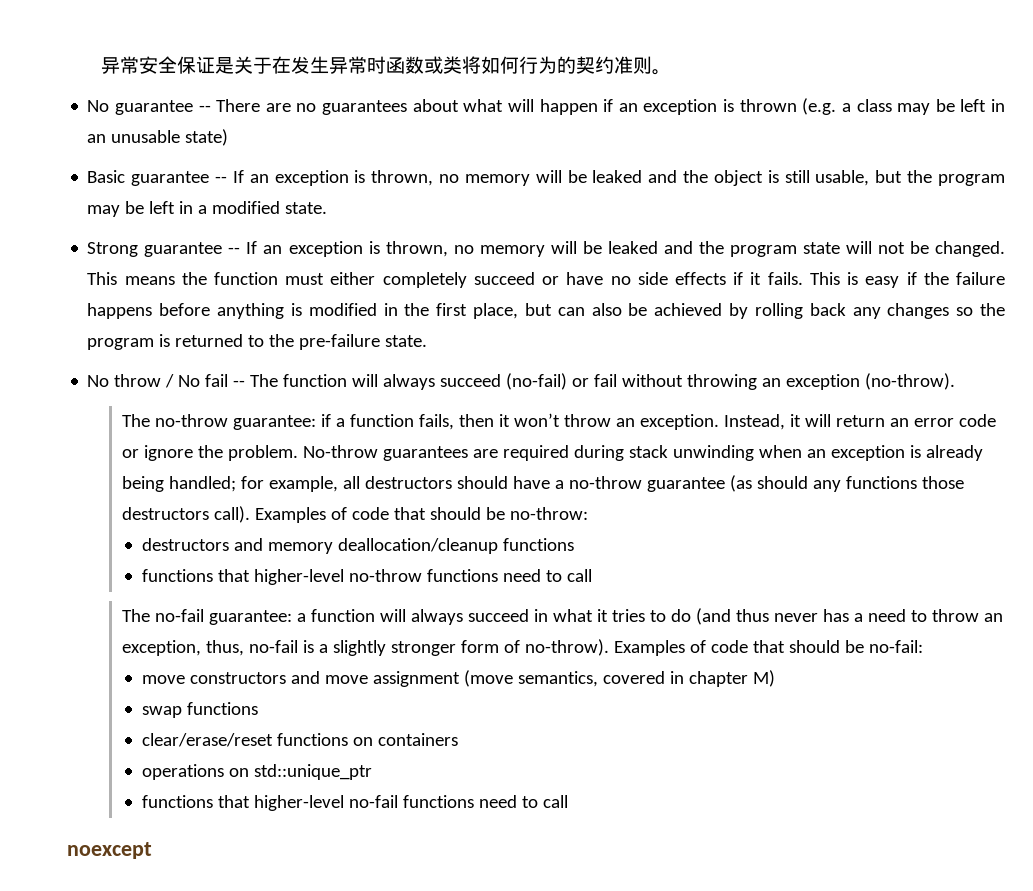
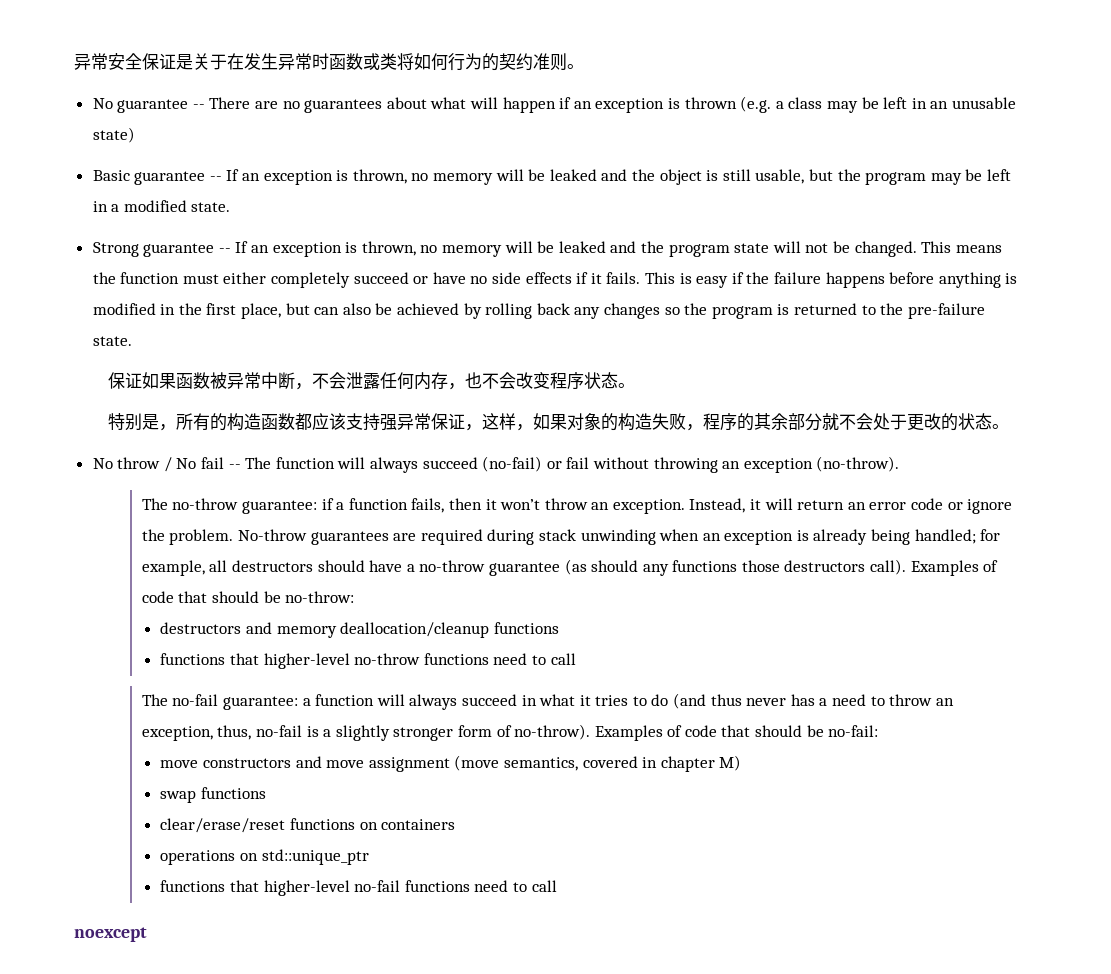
(428, 341) none -> [107,372,635,390] [107,413,1009,431] // 保证如果函数被异常中断，不会泄露任何内存，也不会改变程序状态。 // 特别是，所有的构造函数都应该支持强异常保证，这样，如果对象的构造失败，程序的其余部分就不会处于更改的状态。

